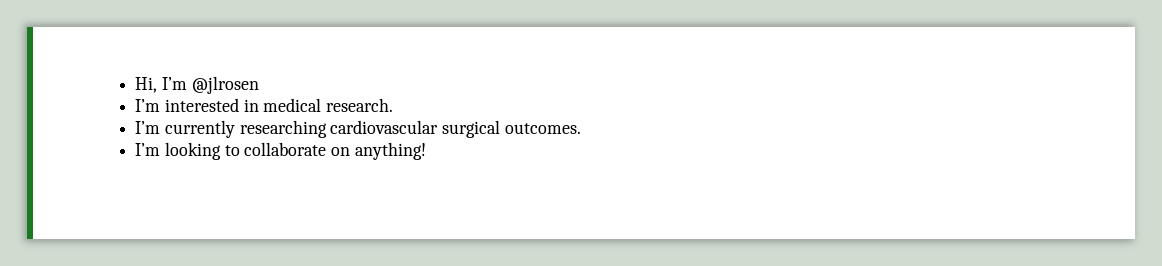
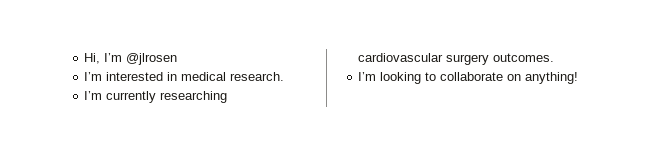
[442,120,501,138] surgical -> [446,54,490,65] surgery

